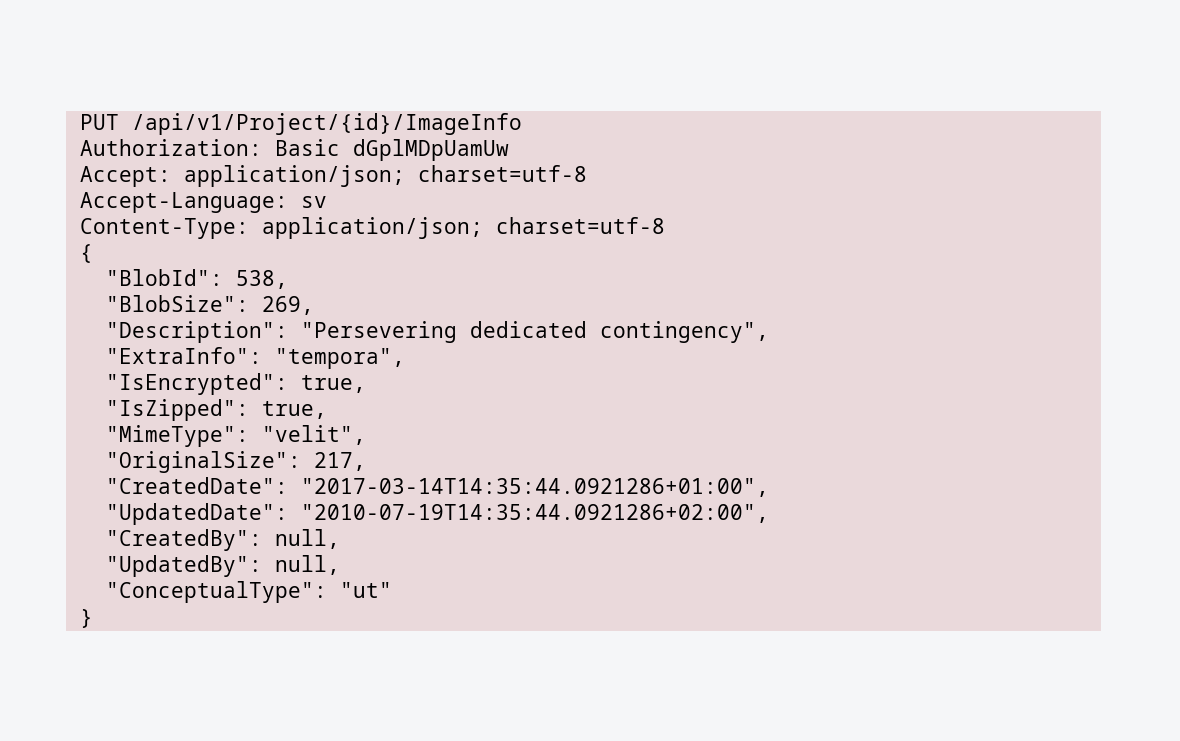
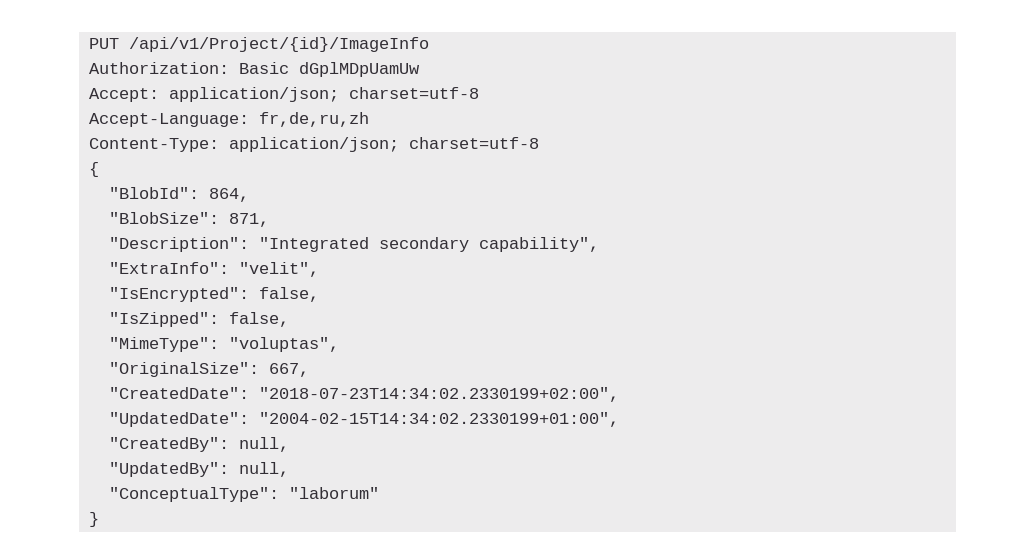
[300,196,327,208] sv -> [258,112,369,127] fr,de,ru,zh
[235,270,288,289] 538, -> [208,188,249,202] 864,
[261,296,314,315] 269, -> [228,213,269,227] 871,
[300,321,769,343] "Persevering dedicated contingency", -> [258,237,599,252] "Integrated secondary capability",
[274,348,405,369] "tempora", -> [238,262,319,277] "velit",
[300,375,366,393] true, -> [258,287,319,302] false,
[261,401,327,419] true, -> [228,312,289,327] false,
[261,425,366,445] "velit", -> [228,337,339,352] "voluptas",
[313,452,366,471] 217, -> [268,363,309,377] 667,
[300,478,769,497] "2017-03-14T14:35:44.0921286+01:00", -> [258,387,619,402] "2018-07-23T14:34:02.2330199+02:00",
[300,504,769,523] "2010-07-19T14:35:44.0921286+02:00", -> [258,412,619,427] "2004-02-15T14:34:02.2330199+01:00",
[339,582,392,598] "ut" -> [288,487,379,499] "laborum"

